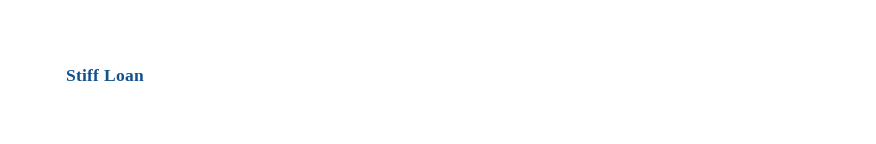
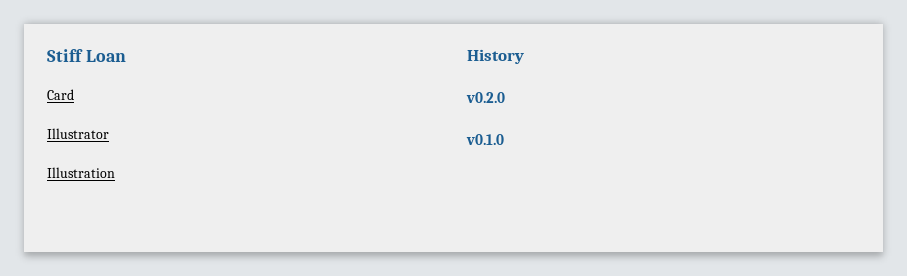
(144, 75) none -> [47,89,74,100] [47,128,109,139] [47,167,115,178] [467,49,524,64] [466,92,505,103] [466,134,504,145] // Card // Illustrator // Illustration // History // v0.2.0 // v0.1.0

